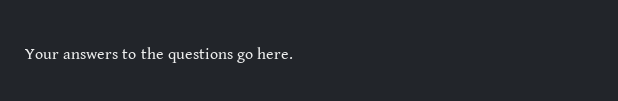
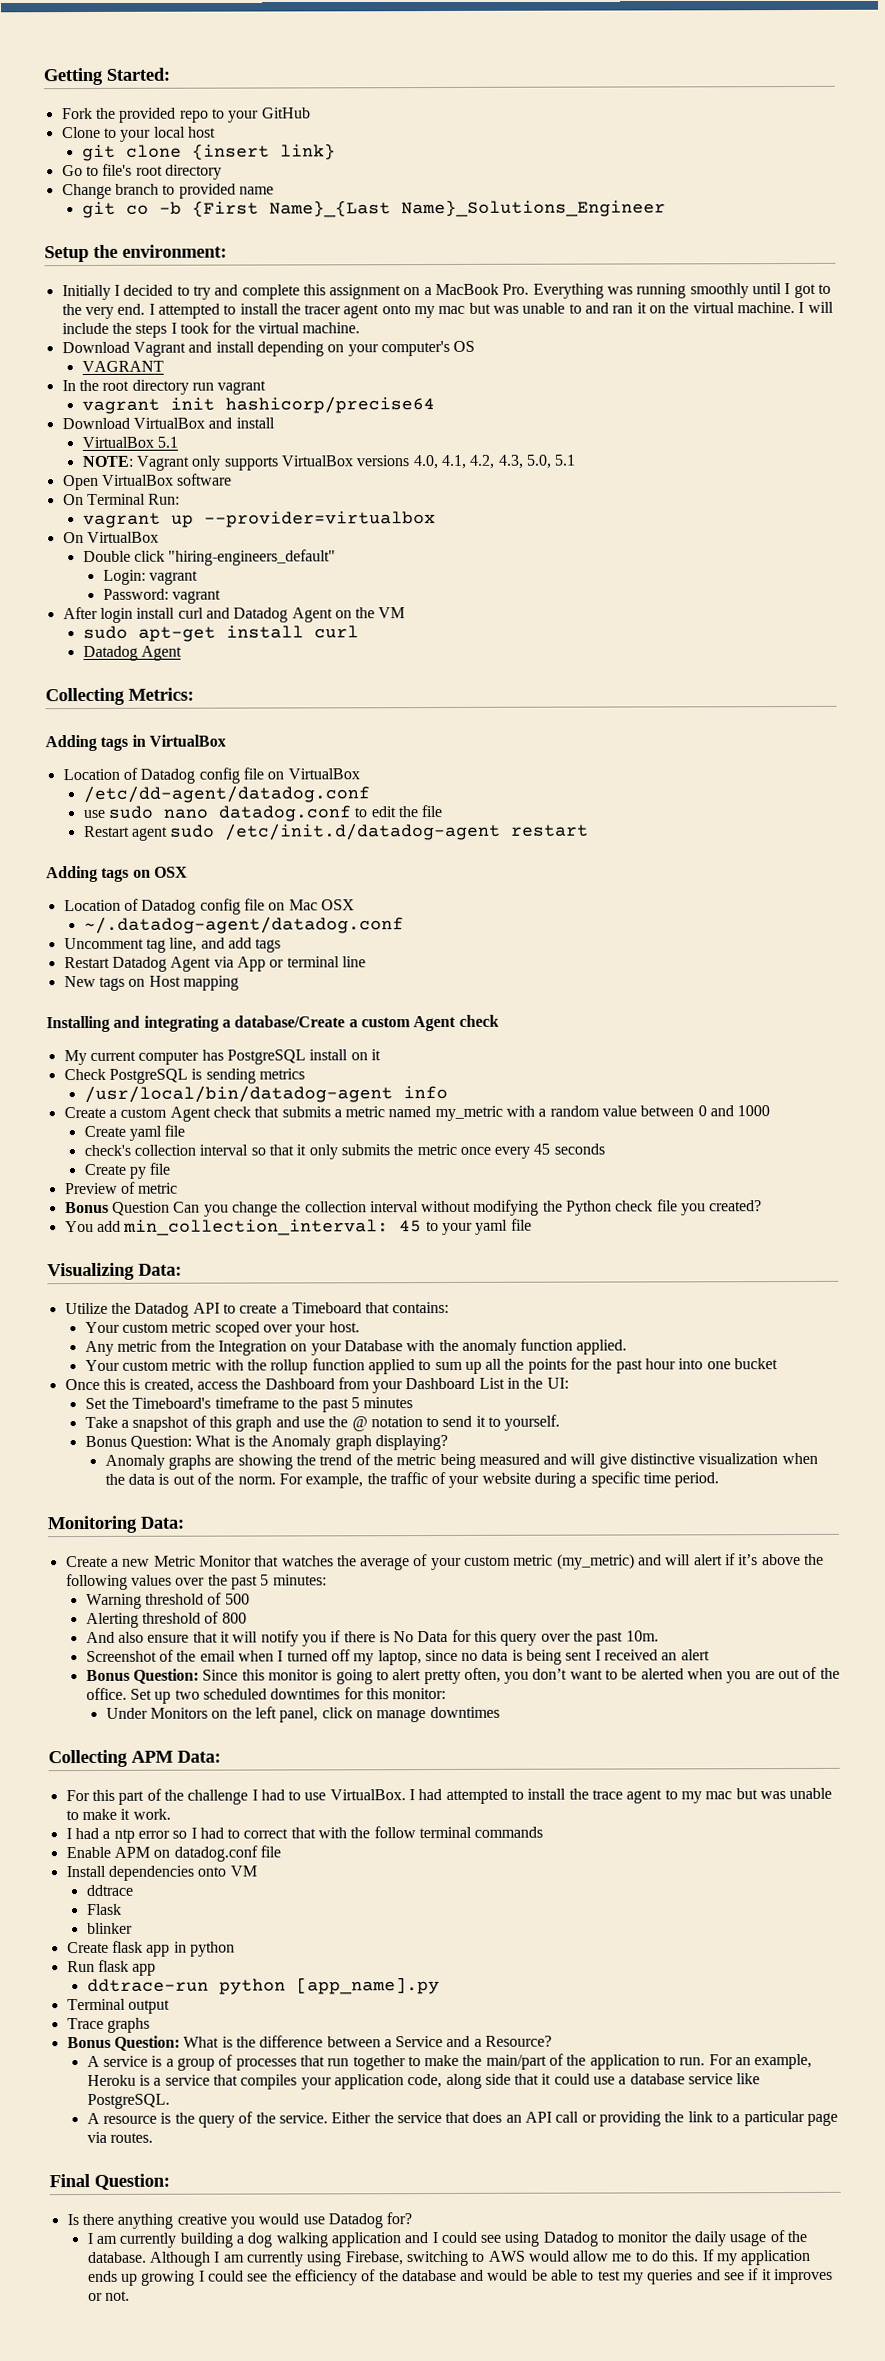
[25,47,294,63] Your answers to the questions go here. -> [43,67,170,86] [61,107,311,123] [61,126,216,142] [81,143,336,162] [61,163,222,180] [61,183,274,200] [81,199,666,219] [44,244,227,263] [61,283,832,301] [61,301,834,319] [61,321,361,338] [61,340,476,357] [81,360,164,373] [61,379,267,395] [81,396,435,415] [61,417,275,430] [81,436,178,449] [81,454,577,471] [62,473,233,491] [62,493,181,506] [82,511,436,529] [62,531,159,544] [82,549,337,566] [102,569,198,585] [102,588,221,604] [62,606,406,623] [82,625,359,642] [82,645,182,662] [45,687,194,706] [45,734,226,752] [62,767,360,784] [82,785,370,804] [82,804,443,822] [83,822,590,841] [46,865,188,883] [63,898,355,915] [83,916,404,935] [63,937,282,953] [63,956,366,972] [63,975,239,991] [46,1014,499,1033] [63,1049,381,1066] [63,1068,305,1084] [83,1085,448,1104] [63,1105,771,1122] [83,1124,186,1141] [83,1143,605,1160] [83,1162,171,1179] [64,1181,179,1195] [64,1199,763,1217] [64,1218,532,1236] [47,1262,182,1281] [64,1301,450,1318] [84,1321,360,1337] [84,1338,628,1357] [84,1357,779,1375] [64,1377,569,1394] [84,1396,414,1413] [84,1414,561,1432] [84,1434,448,1451] [104,1452,818,1470] [104,1471,720,1489] [47,1515,184,1534] [65,1553,825,1571] [65,1573,327,1591] [85,1592,250,1609] [85,1611,247,1628] [85,1629,659,1647] [85,1649,710,1666] [85,1666,840,1685] [85,1687,447,1704] [105,1706,500,1723] [48,1749,221,1768] [65,1787,833,1805] [65,1808,171,1821] [65,1826,544,1843] [65,1845,281,1862] [65,1865,257,1881] [85,1884,133,1896] [86,1903,122,1915] [86,1922,133,1934] [66,1940,235,1957] [66,1959,157,1976] [86,1977,440,1995] [66,1998,170,2014] [66,2017,150,2033] [66,2035,553,2051] [86,2053,813,2071] [86,2073,761,2090] [86,2093,170,2109] [86,2110,838,2128] [86,2131,153,2143] [49,2173,170,2190] [66,2212,413,2229] [86,2230,808,2248] [86,2249,812,2267] [87,2268,833,2286] [87,2290,130,2301] Getting Started: // Fork the provided repo to your GitHub // Clone to your local host // git clone {insert link} // Go to file's root directory // Change branch to provided name // git co -b {First Name}_{Last Name}_Solutions_Engineer // Setup the environment: // Initially I decided to try and complete this assignment on a MacBook Pro. Everything was running smoothly until I got to the very end. I attempted to install the tracer agent onto my mac but was unable to and ran it on the virtual machine. I will include the steps I took for the virtual machine. // Download Vagrant and install depending on your computer's OS // VAGRANT // In the root directory run vagrant // vagrant init hashicorp/precise64 // Download VirtualBox and install // VirtualBox 5.1 // NOTE: Vagrant only supports VirtualBox versions 4.0, 4.1, 4.2, 4.3, 5.0, 5.1 // Open VirtualBox software // On Terminal Run: // vagrant up --provider=virtualbox // On VirtualBox // Double click "hiring-engineers_default" // Login: vagrant // Password: vagrant // After login install curl and Datadog Agent on the VM // sudo apt-get install curl // Datadog Agent // Collecting Metrics: // Adding tags in VirtualBox // Location of Datadog config file on VirtualBox // /etc/dd-agent/datadog.conf // use sudo nano datadog.conf to edit the file // Restart agent sudo /etc/init.d/datadog-agent restart // Adding tags on OSX // Location of Datadog config file on Mac OSX // ~/.datadog-agent/datadog.conf // Uncomment tag line, and add tags // Restart Datadog Agent via App or terminal line // New tags on Host mapping // Installing and integrating a database/Create a custom Agent check // My current computer has PostgreSQL install on it // Check PostgreSQL is sending metrics // /usr/local/bin/datadog-agent info // Create a custom Agent check that submits a metric named my_metric with a random value between 0 and 1000 // Create yaml file // check's collection interval so that it only submits the metric once every 45 seconds // Create py file // Preview of metric // Bonus Question Can you change the collection interval without modifying the Python check file you created? // You add min_collection_interval: 45 to your yaml file // Visualizing Data: // Utilize the Datadog API to create a Timeboard that contains: // Your custom metric scoped over your host. // Any metric from the Integration on your Database with the anomaly function applied. // Your custom metric with the rollup function applied to sum up all the points for the past hour into one bucket // Once this is created, access the Dashboard from your Dashboard List in the UI: // Set the Timeboard's timeframe to the past 5 minutes // Take a snapshot of this graph and use the @ notation to send it to yourself. // Bonus Question: What is the Anomaly graph displaying? // Anomaly graphs are showing the trend of the metric being measured and will give distinctive visualization when the data is out of the norm. For example, the traffic of your website during a specific time period. // Monitoring Data: // Create a new Metric Monitor that watches the average of your custom metric (my_metric) and will alert if it’s above the following values over the past 5 minutes: // Warning threshold of 500 // Alerting threshold of 800 // And also ensure that it will notify you if there is No Data for this query over the past 10m. // Screenshot of the email when I turned off my laptop, since no data is being sent I received an alert // Bonus Question: Since this monitor is going to alert pretty often, you don’t want to be alerted when you are out of the office. Set up two scheduled downtimes for this monitor: // Under Monitors on the left panel, click on manage downtimes // Collecting APM Data: // For this part of the challenge I had to use VirtualBox. I had attempted to install the trace agent to my mac but was unable to make it work. // I had a ntp error so I had to correct that with the follow terminal commands // Enable APM on datadog.conf file // Install dependencies onto VM // ddtrace // Flask // blinker // Create flask app in python // Run flask app // ddtrace-run python [app_name].py // Terminal output // Trace graphs // Bonus Question: What is the difference between a Service and a Resource? // A service is a group of processes that run together to make the main/part of the application to run. For an example, Heroku is a service that compiles your application code, along side that it could use a database service like PostgreSQL. // A resource is the query of the service. Either the service that does an API call or providing the link to a particular page via routes. // Final Question: // Is there anything creative you would use Datadog for? // I am currently building a dog walking application and I could see using Datadog to monitor the daily usage of the database. Although I am currently using Firebase, switching to AWS would allow me to do this. If my application ends up growing I could see the efficiency of the database and would be able to test my queries and see if it improves or not.

